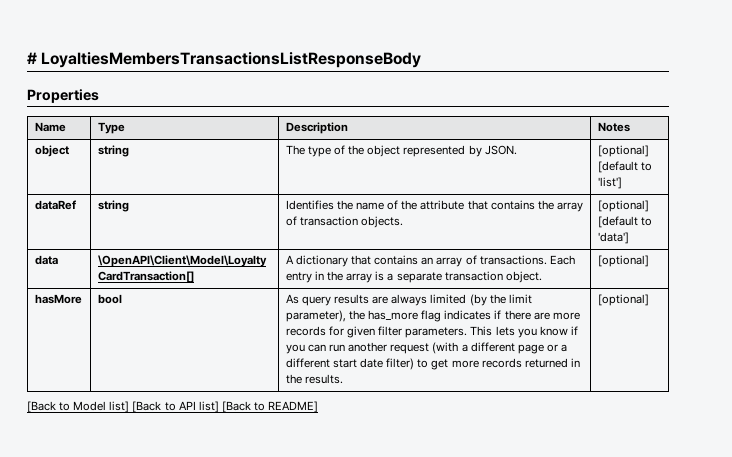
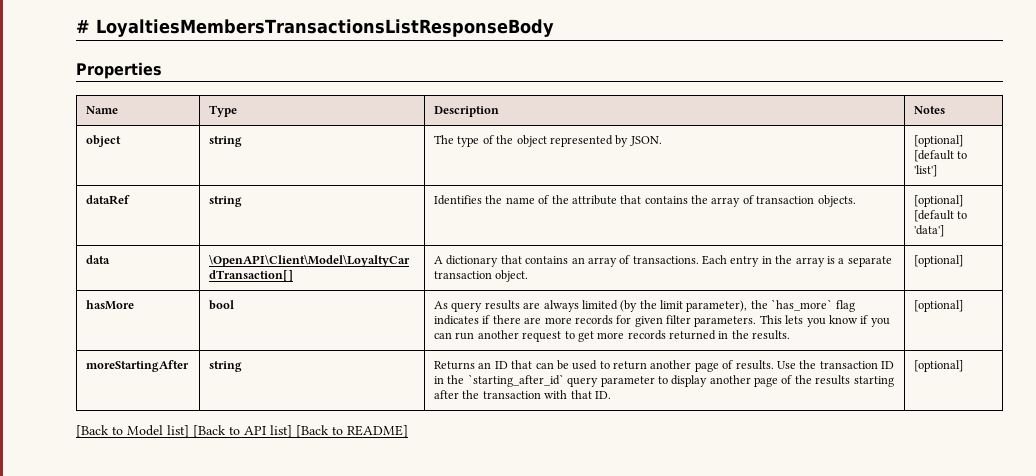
[368,310,419,320] has_more -> [771,299,833,311] `has_more`
[432,342,567,354] [285,358,415,370] (with a different page or a different start date filter) -> (562, 336) none
(649, 300) none -> [86,360,190,372] [209,361,243,372] [434,360,895,372] [434,374,894,387] [434,390,611,399] [914,360,964,372] // moreStartingAfter | string | Returns an ID that can be used to return another page of results. Use the transaction ID in the `starting_after_id` query parameter to display another page of the results starting after the transaction with that ID. | [optional]

